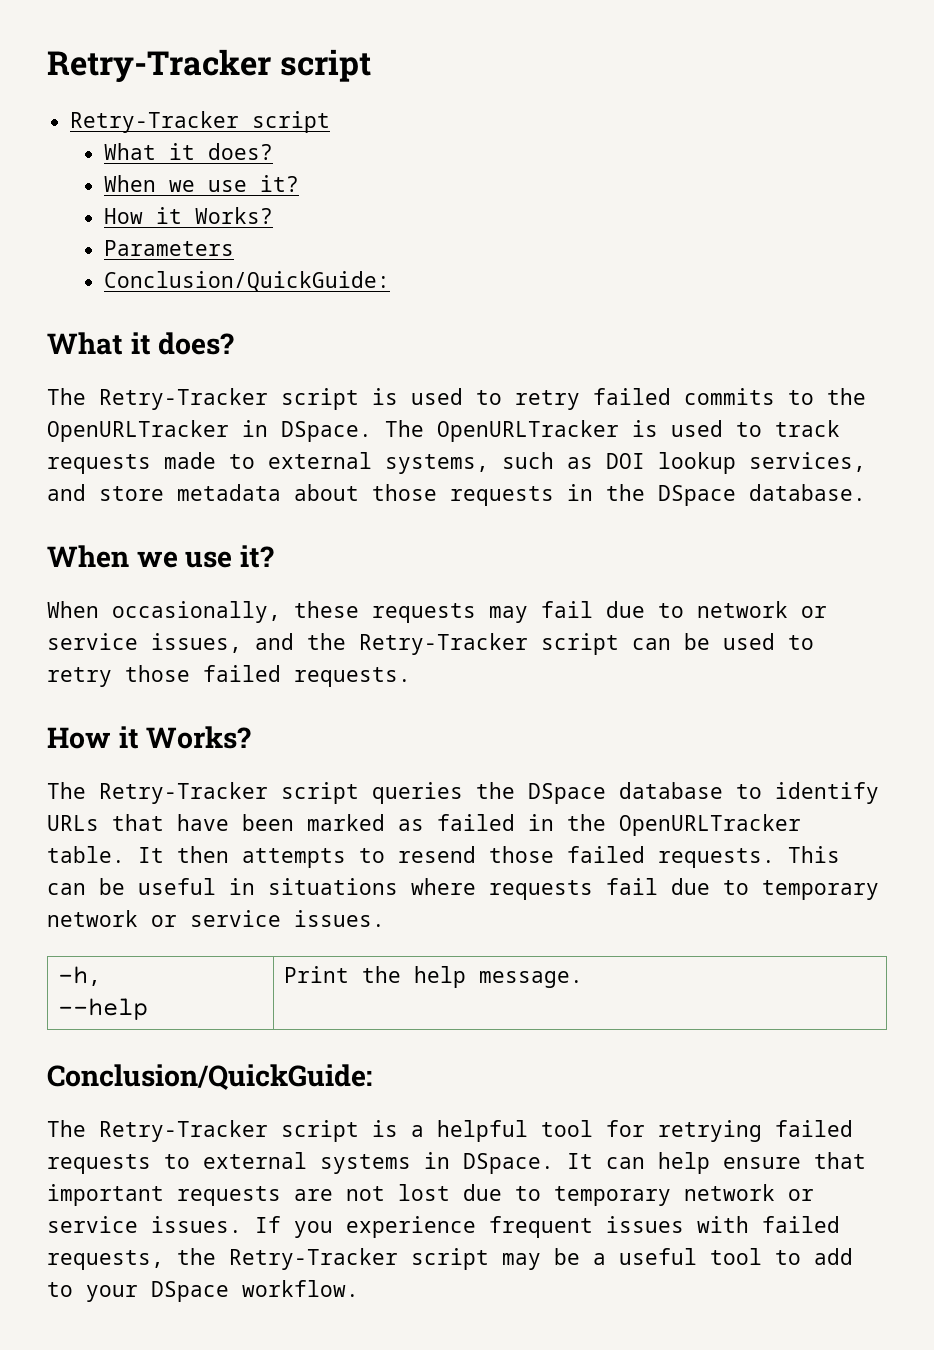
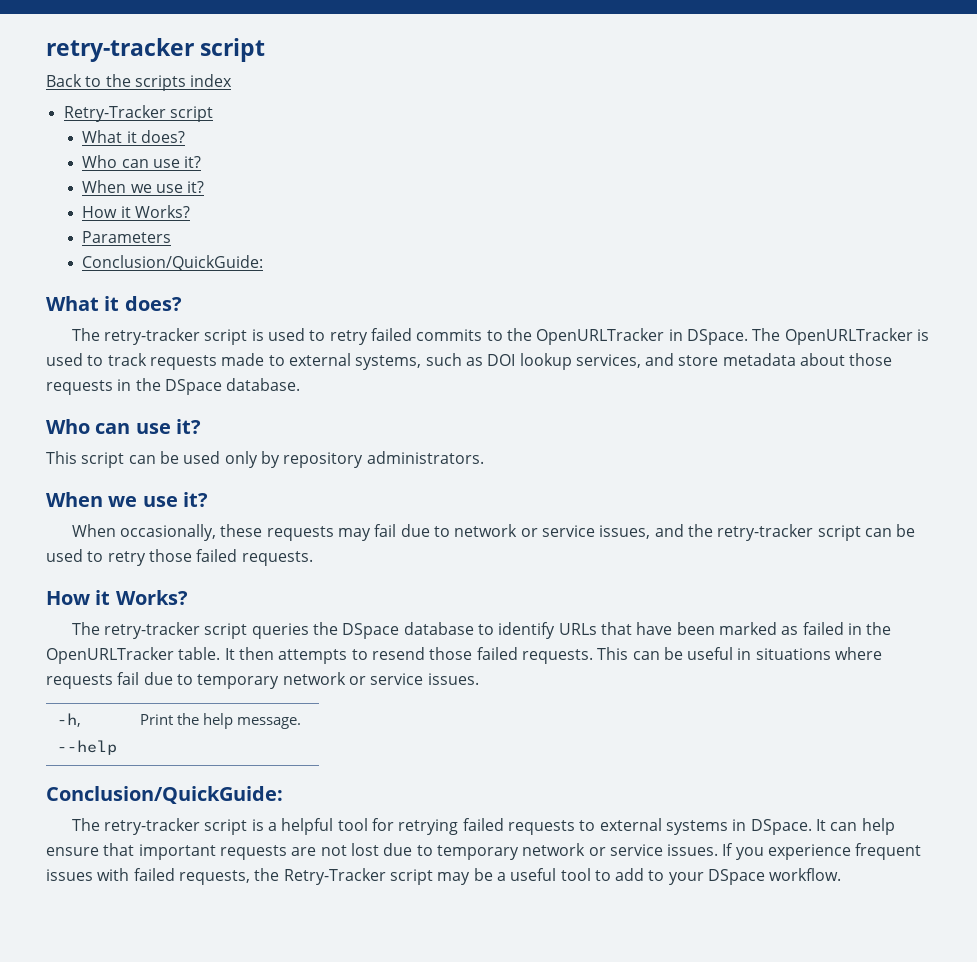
[47,49,371,83] Retry-Tracker script -> [46,38,266,62] [46,74,233,91] retry-tracker script // Back to the scripts index
(274, 151) none -> [82,155,202,168] // Who can use it?
[99,388,268,410] Retry-Tracker -> [104,328,201,345] retry-tracker
(866, 492) none -> [46,419,202,434] [46,451,484,468] // Who can use it? // This script can be used only by repository administrators.
[359,633,528,655] Retry-Tracker -> [717,524,814,541] retry-tracker
[99,782,268,804] Retry-Tracker -> [104,622,201,639] retry-tracker
[99,1120,268,1142] Retry-Tracker -> [104,818,201,835] retry-tracker

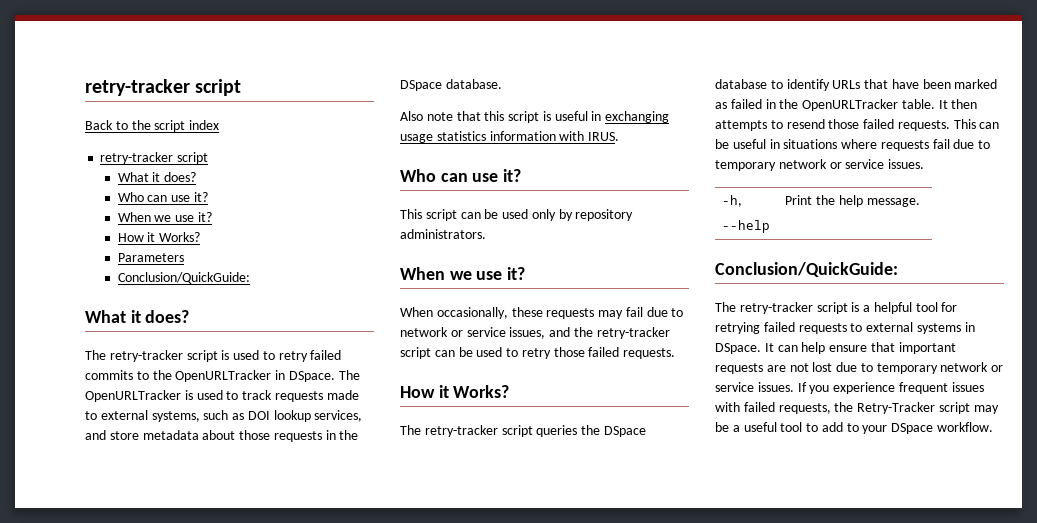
[134,75,186,91] scripts -> [154,120,186,132] script
[63,105,166,122] Retry-Tracker -> [100,152,174,164] retry-tracker
(301, 384) none -> [400,111,670,123] [400,131,620,143] // Also note that this script is useful in exchanging usage statistics information with IRUS.

